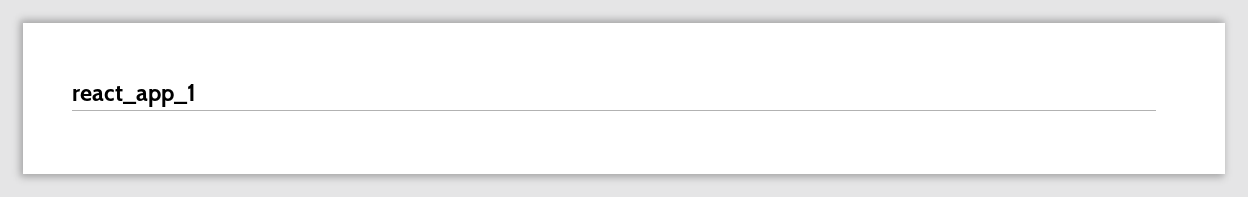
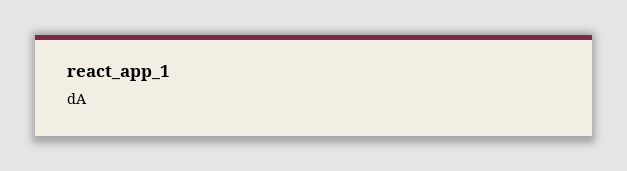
(196, 95) none -> [67,93,87,104] // dA

